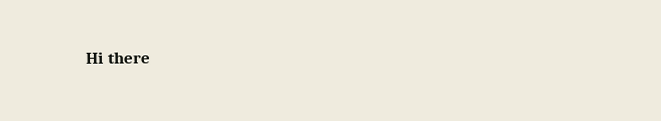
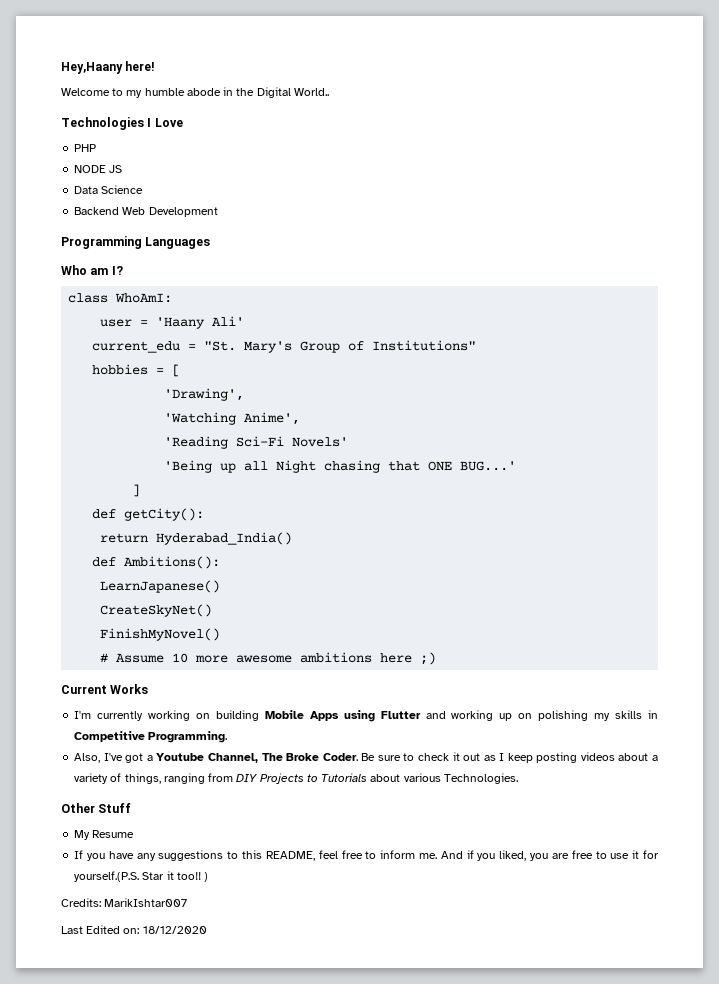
[85,51,151,64] Hi there -> [61,61,155,74] [61,87,329,98] [61,117,183,130] [74,144,97,152] [74,165,123,173] [74,185,144,194] [74,207,218,217] [61,236,211,249] [61,265,123,275] [68,293,173,303] [100,316,245,329] [92,340,477,353] [92,364,181,377] [164,388,245,401] [164,412,301,425] [164,436,349,449] [164,460,517,473] [132,484,141,497] [92,508,205,521] [100,532,293,545] [92,556,221,569] [100,580,221,593] [100,604,213,617] [100,628,221,641] [100,652,437,665] [61,684,149,694] [74,710,658,722] [74,731,228,743] [74,752,659,763] [74,773,518,784] [61,803,132,813] [74,830,135,840] [74,850,659,861] [74,871,209,882] [61,898,188,907] [61,925,207,934] Hey,Haany here! // Welcome to my humble abode in the Digital World.. // Technologies I Love // PHP // NODE JS // Data Science // Backend Web Development // Programming Languages // Who am I? // class WhoAmI: // user = 'Haany Ali' // current_edu = "St. Mary's Group of Institutions" // hobbies = [ // 'Drawing', // 'Watching Anime', // 'Reading Sci-Fi Novels' // 'Being up all Night chasing that ONE BUG...' // ] // def getCity(): // return Hyderabad_India() // def Ambitions(): // LearnJapanese() // CreateSkyNet() // FinishMyNovel() // # Assume 10 more awesome ambitions here ;) // Current Works // I'm currently working on building Mobile Apps using Flutter and working up on polishing my skills in Competitive Programming. // Also, I've got a Youtube Channel, The Broke Coder. Be sure to check it out as I keep posting videos about a variety of things, ranging from DIY Projects to Tutorials about various Technologies. // Other Stuff // My Resume // If you have any suggestions to this README, feel free to inform me. And if you liked, you are free to use it for yourself.(P.S. Star it too!! ) // Credits: MarikIshtar007 // Last Edited on: 18/12/2020

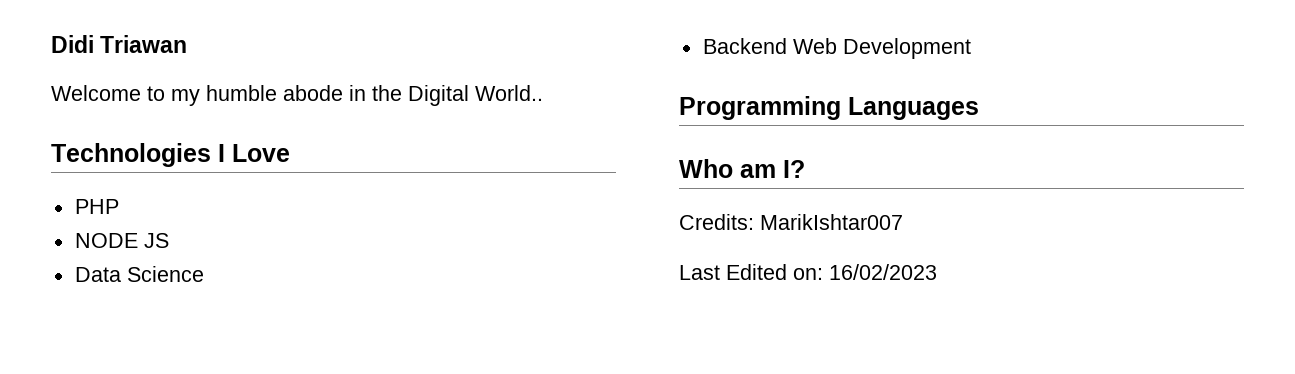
[61,61,155,74] Hey,Haany here! -> [51,35,188,53] Didi Triawan
[68,293,173,303] [100,316,245,329] [92,340,477,353] [92,364,181,377] [164,388,245,401] [164,412,301,425] [164,436,349,449] [164,460,517,473] [132,484,141,497] [92,508,205,521] [100,532,293,545] [92,556,221,569] [100,580,221,593] [100,604,213,617] [100,628,221,641] [100,652,437,665] [61,684,149,694] [74,710,658,722] [74,731,228,743] [74,752,659,763] [74,773,518,784] [61,803,132,813] [74,830,135,840] [74,850,659,861] [74,871,209,882] // class WhoAmI: // user = 'Haany Ali' // current_edu = "St. Mary's Group of Institutions" // hobbies = [ // 'Drawing', // 'Watching Anime', // 'Reading Sci-Fi Novels' // 'Being up all Night chasing that ONE BUG...' // ] // def getCity(): // return Hyderabad_India() // def Ambitions(): // LearnJapanese() // CreateSkyNet() // FinishMyNovel() // # Assume 10 more awesome ambitions here ;) // Current Works // I'm currently working on building Mobile Apps using Flutter and working up on polishing my skills in Competitive Programming. // Also, I've got a Youtube Channel, The Broke Coder. Be sure to check it out as I keep posting videos about a variety of things, ranging from DIY Projects to Tutorials about various Technologies. // Other Stuff // My Resume // If you have any suggestions to this README, feel free to inform me. And if you liked, you are free to use it for yourself.(P.S. Star it too!! ) -> (805, 169) none
[142,926,207,934] 18/12/2020 -> [829,264,937,280] 16/02/2023

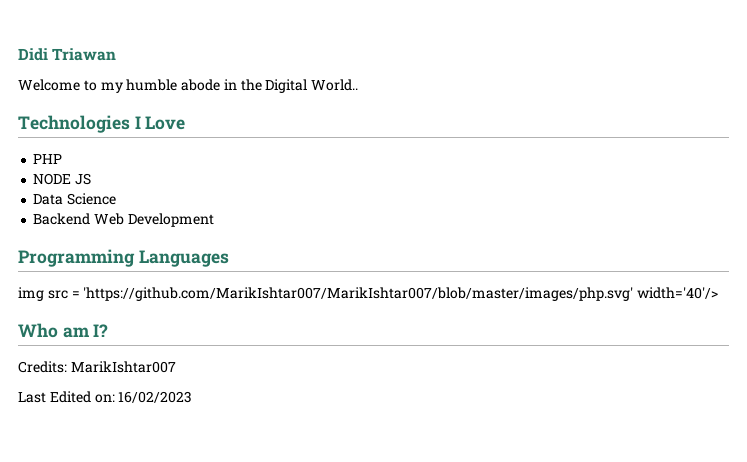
(979, 108) none -> [18,287,719,301] // img src = 'https://github.com/MarikIshtar007/MarikIshtar007/blob/master/images/php.svg' width='40'/>

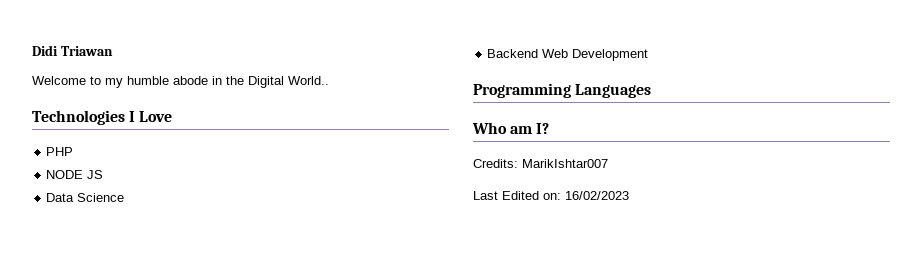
[18,287,719,301] // img src = 'https://github.com/MarikIshtar007/MarikIshtar007/blob/master/images/php.svg' width='40'/> -> (652, 91) none

